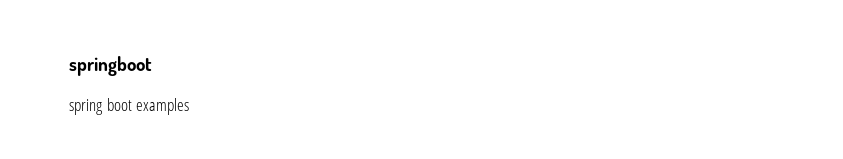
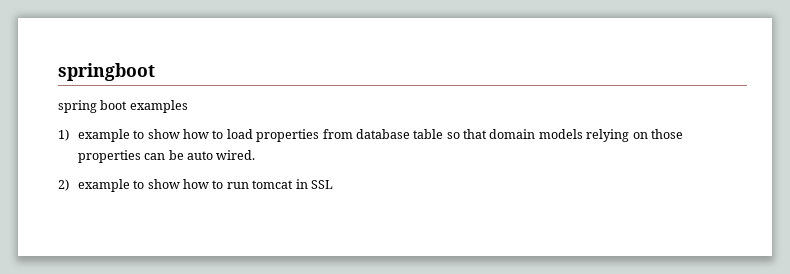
(190, 106) none -> [58,129,683,142] [77,150,256,163] [58,179,333,192] // 1) example to show how to load properties from database table so that domain models relying on those properties can be auto wired. // 2) example to show how to run tomcat in SSL

